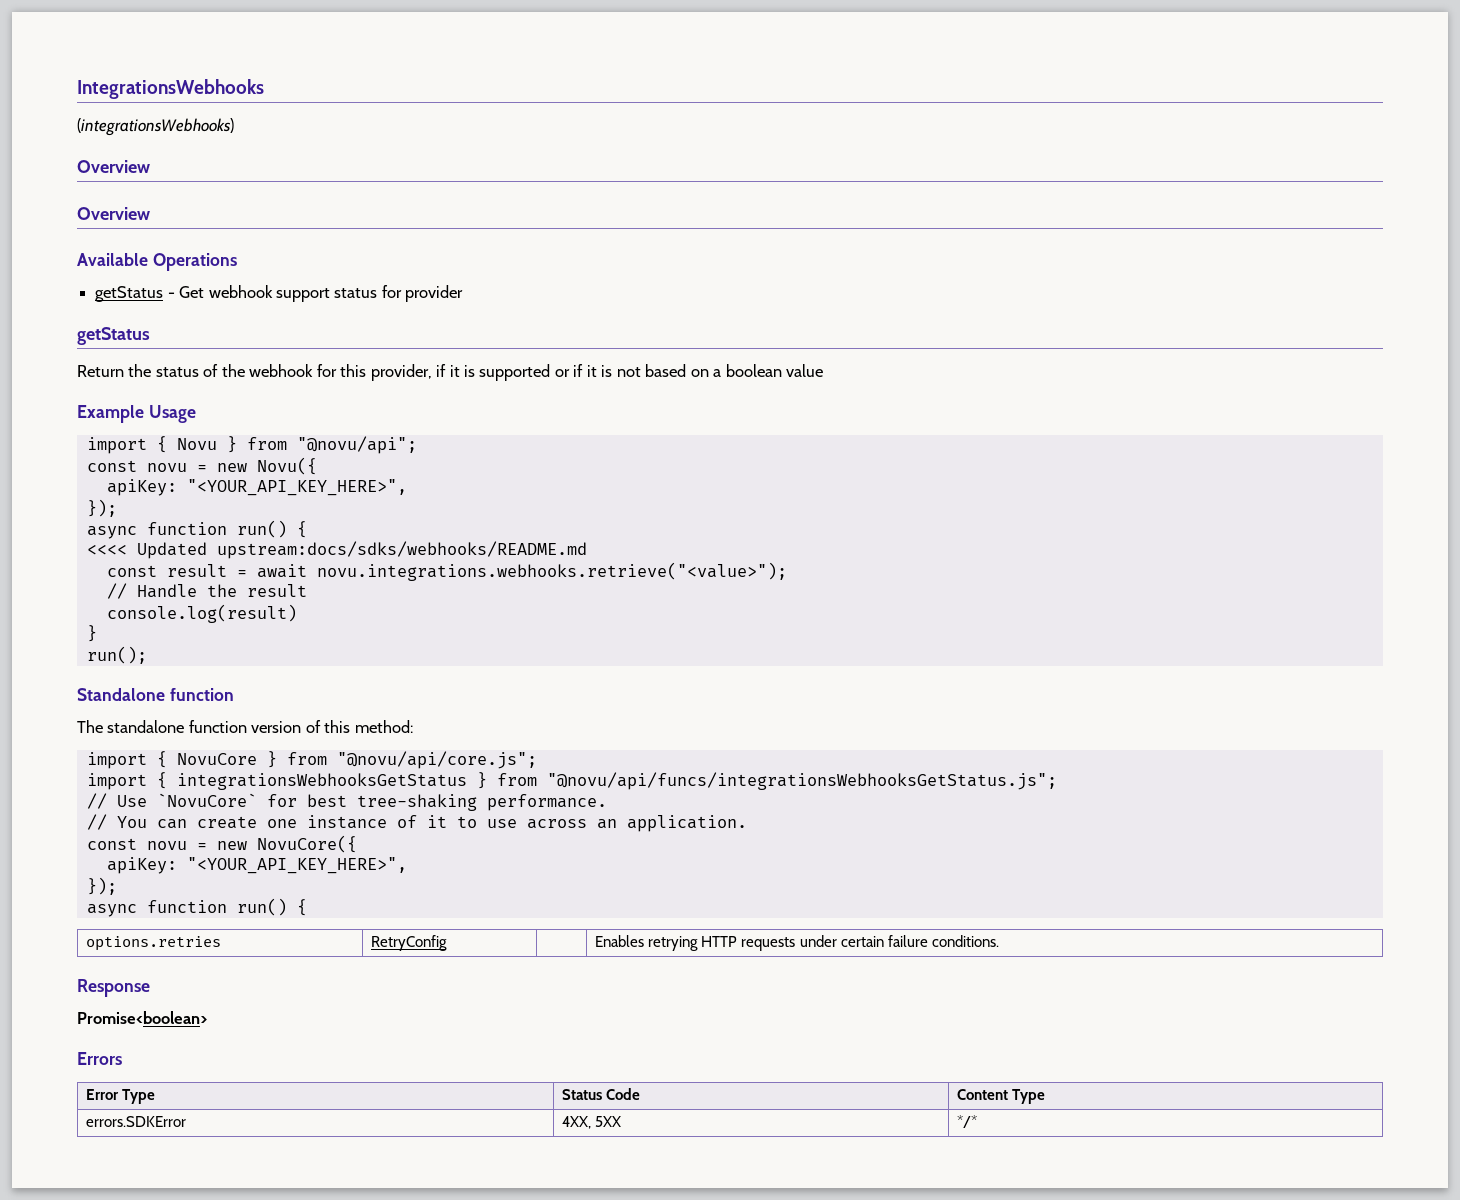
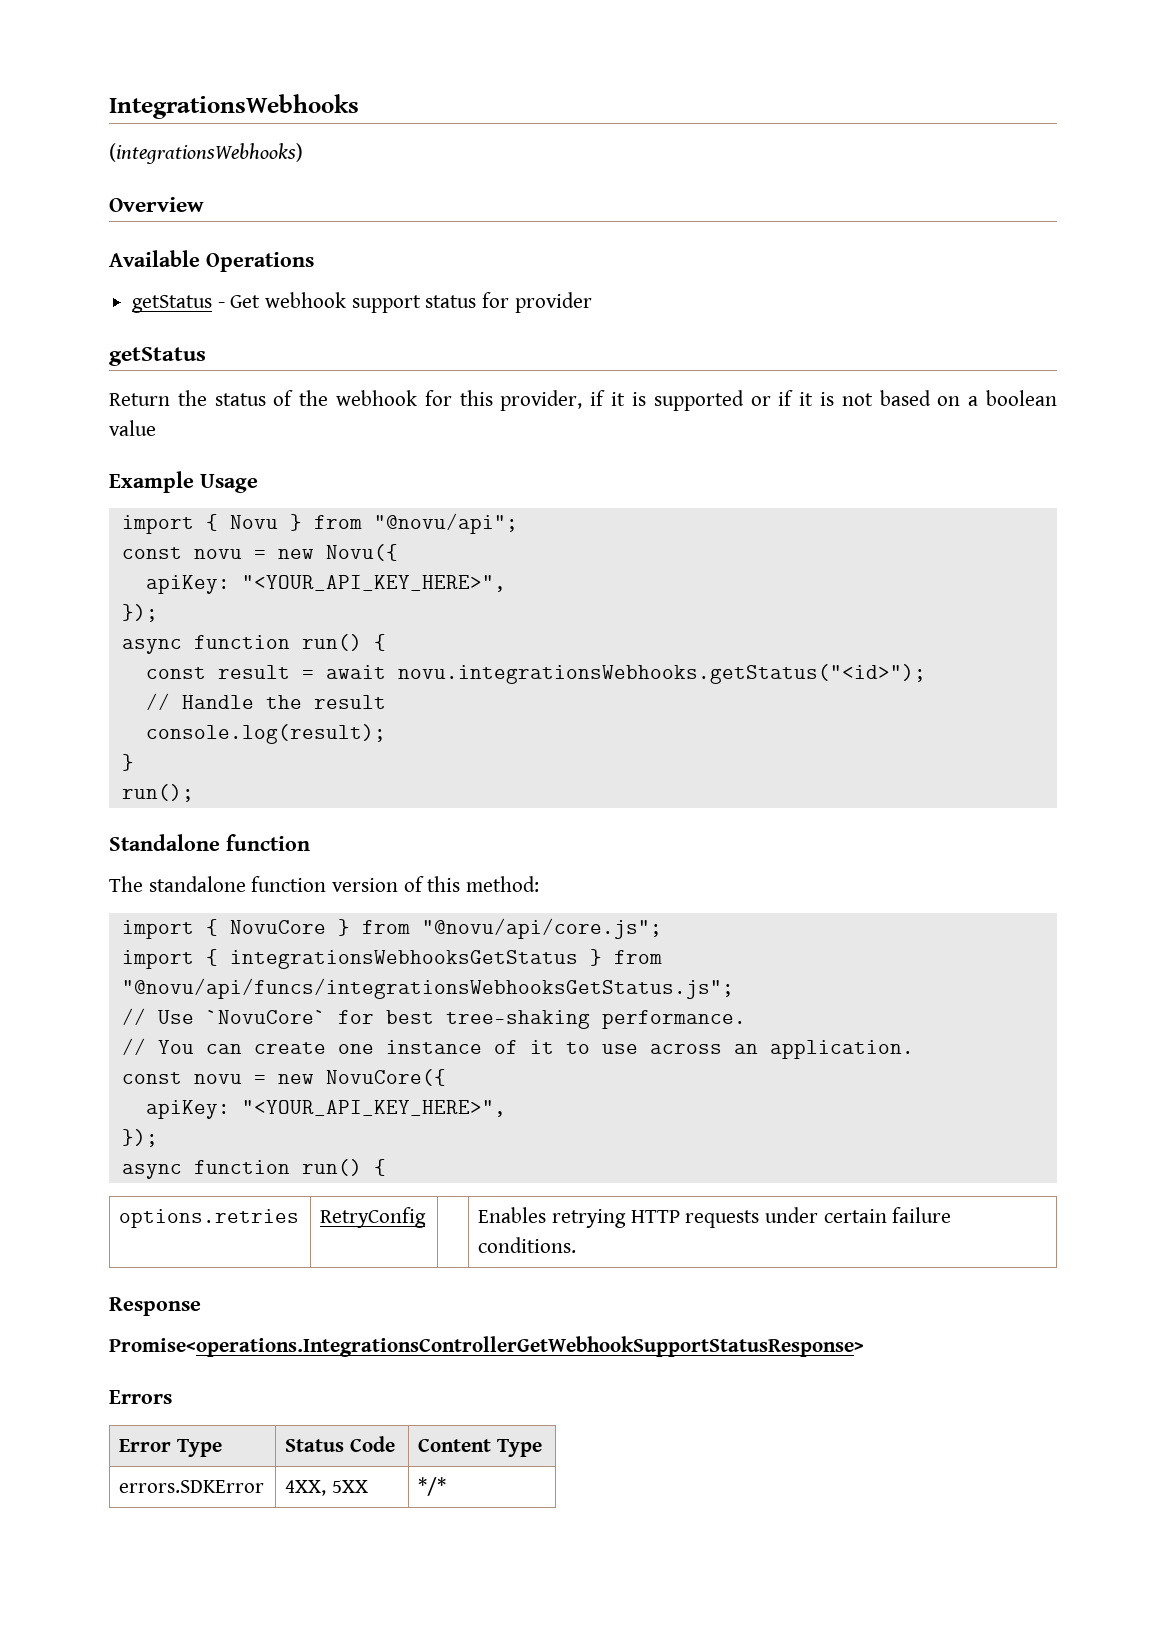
[77,207,150,220] // Overview -> (204, 204) none
[86,541,587,559] // <<<< Updated upstream:docs/sdks/webhooks/README.md -> (386, 642) none
[316,562,787,581] novu.integrations.webhooks.retrieve("<value>"); -> [397,664,926,684] novu.integrationsWebhooks.getStatus("<id>");
[106,604,297,623] console.log(result) -> [145,724,386,744] console.log(result);
[77,1011,207,1024] Promise<boolean> -> [109,1336,864,1357] Promise<operations.IntegrationsControllerGetWebhookSupportStatusResponse>

